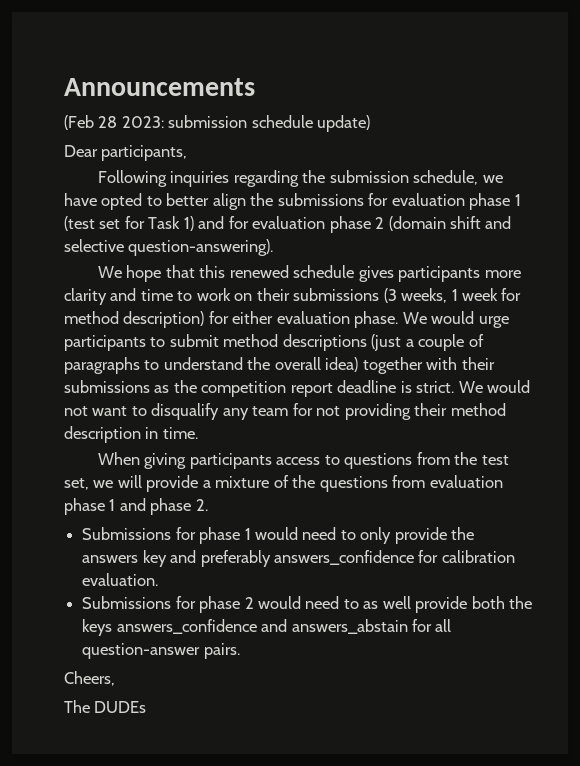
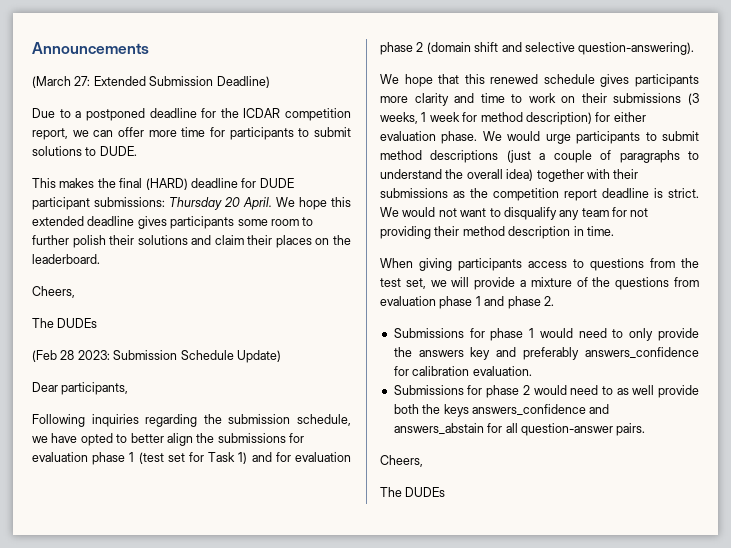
(255, 87) none -> [32,76,270,88] [32,108,351,121] [32,127,351,140] [32,146,137,156] [32,178,294,190] [32,197,351,210] [32,216,314,229] [32,235,351,248] [32,254,100,264] [32,286,75,298] [32,318,98,328] // (March 27: Extended Submission Deadline) // Due to a postponed deadline for the ICDAR competition report, we can offer more time for participants to submit solutions to DUDE. // This makes the final (HARD) deadline for DUDE participant submissions: Thursday 20 April. We hope this extended deadline gives participants some room to further polish their solutions and claim their places on the leaderboard. // Cheers, // The DUDEs
[168,115,371,132] submission schedule update) -> [113,350,281,363] Submission Schedule Update)

